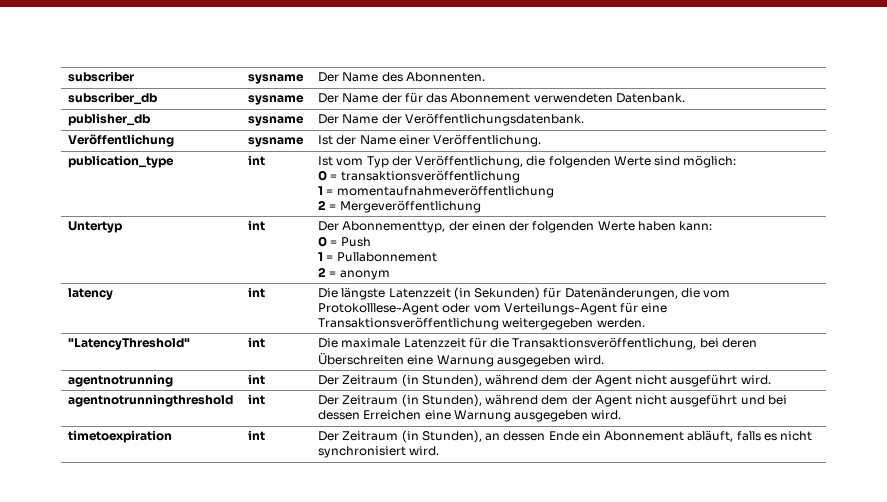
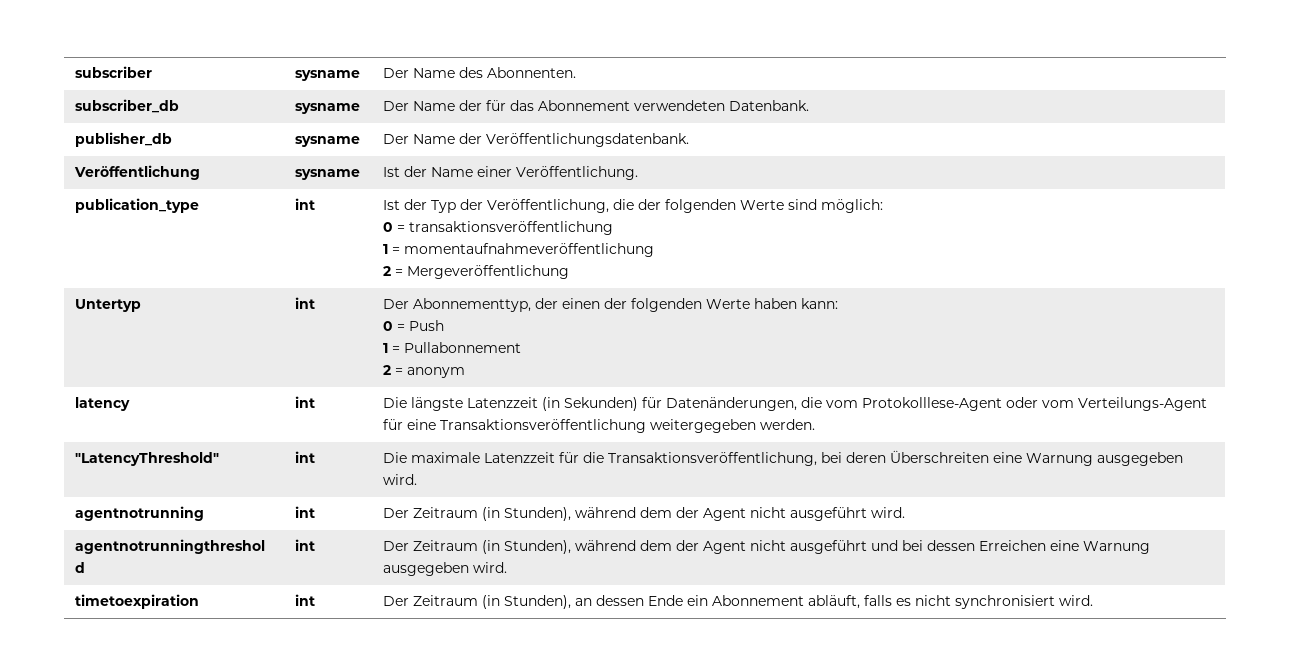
[336,158,364,166] vom -> [403,199,427,210] der
(546, 161) none -> [637,199,661,210] der

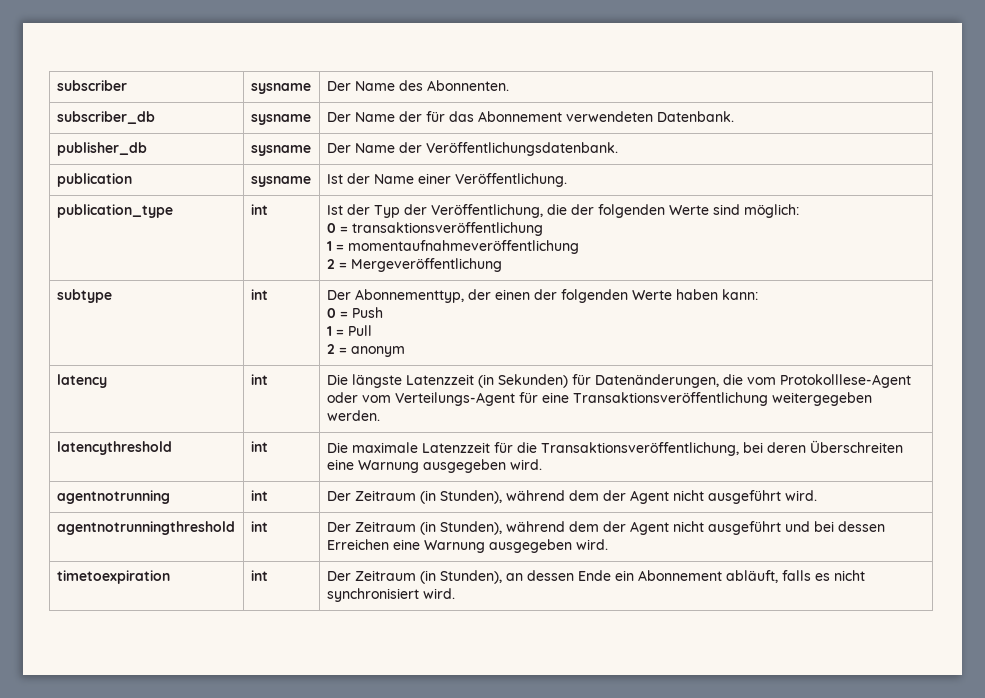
[73,165,200,180] Veröffentlichung -> [56,173,132,187] publication
[74,299,141,312] Untertyp -> [56,289,112,303] subtype
[403,342,521,353] Pullabonnement -> [347,325,372,336] Pull
[74,452,219,466] "LatencyThreshold" -> [56,441,172,455] latencythreshold

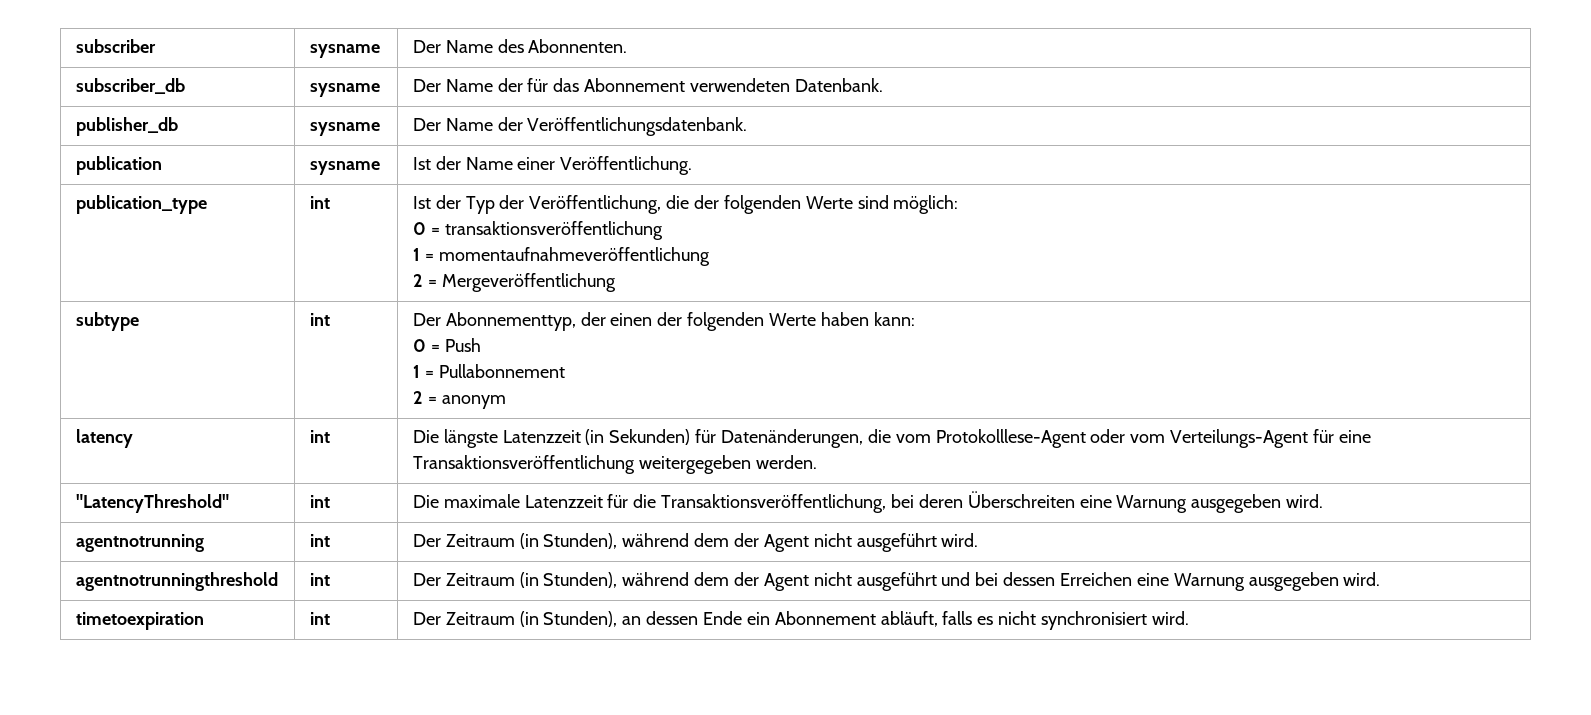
[347,325,372,336] Pull -> [438,364,565,378] Pullabonnement
[56,441,172,455] latencythreshold -> [75,494,229,513] "LatencyThreshold"

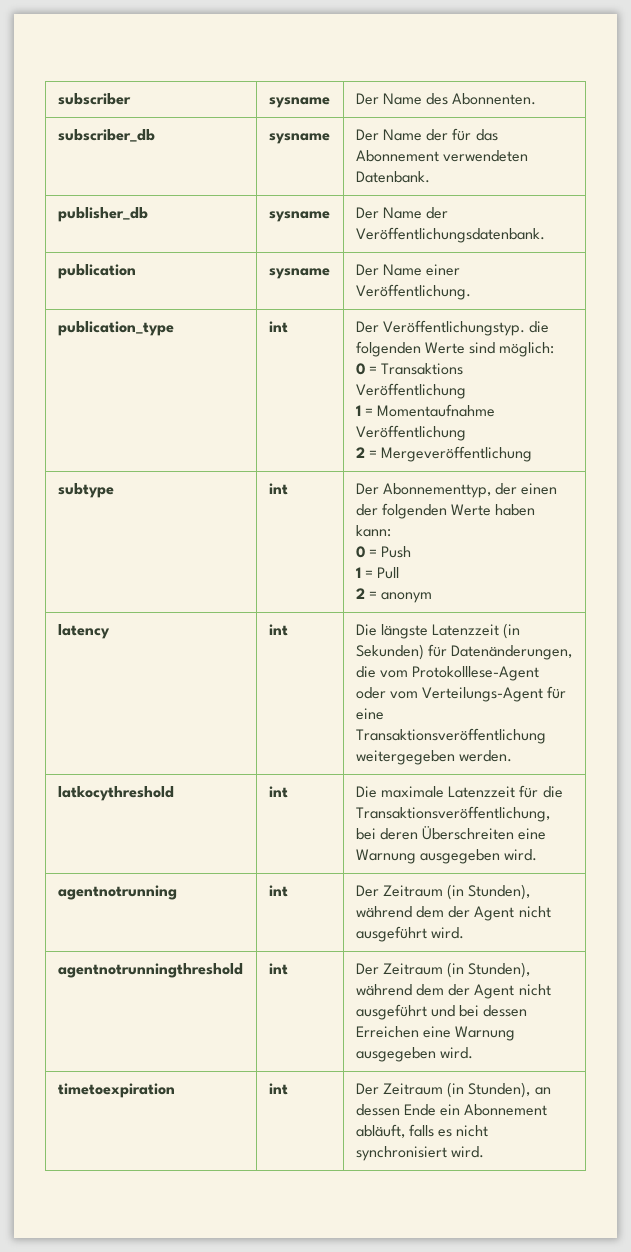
[412,156,461,170] Ist der -> [355,264,379,276] Der
[412,195,719,214] Ist der Typ der Veröffentlichung, die der -> [355,320,550,336] Der Veröffentlichungstyp. die
[444,221,663,240] [412,247,710,266] transaktionsveröffentlichung // 1 = momentaufnahmeveröffentlichung -> [381,363,464,375] [355,383,466,399] [355,404,496,417] [355,425,466,441] Transaktions Veröffentlichung // 1 = Momentaufnahme Veröffentlichung
[438,364,565,378] Pullabonnement -> [377,567,400,579] Pull
[75,494,229,513] "LatencyThreshold" -> [57,786,174,801] latkocythreshold

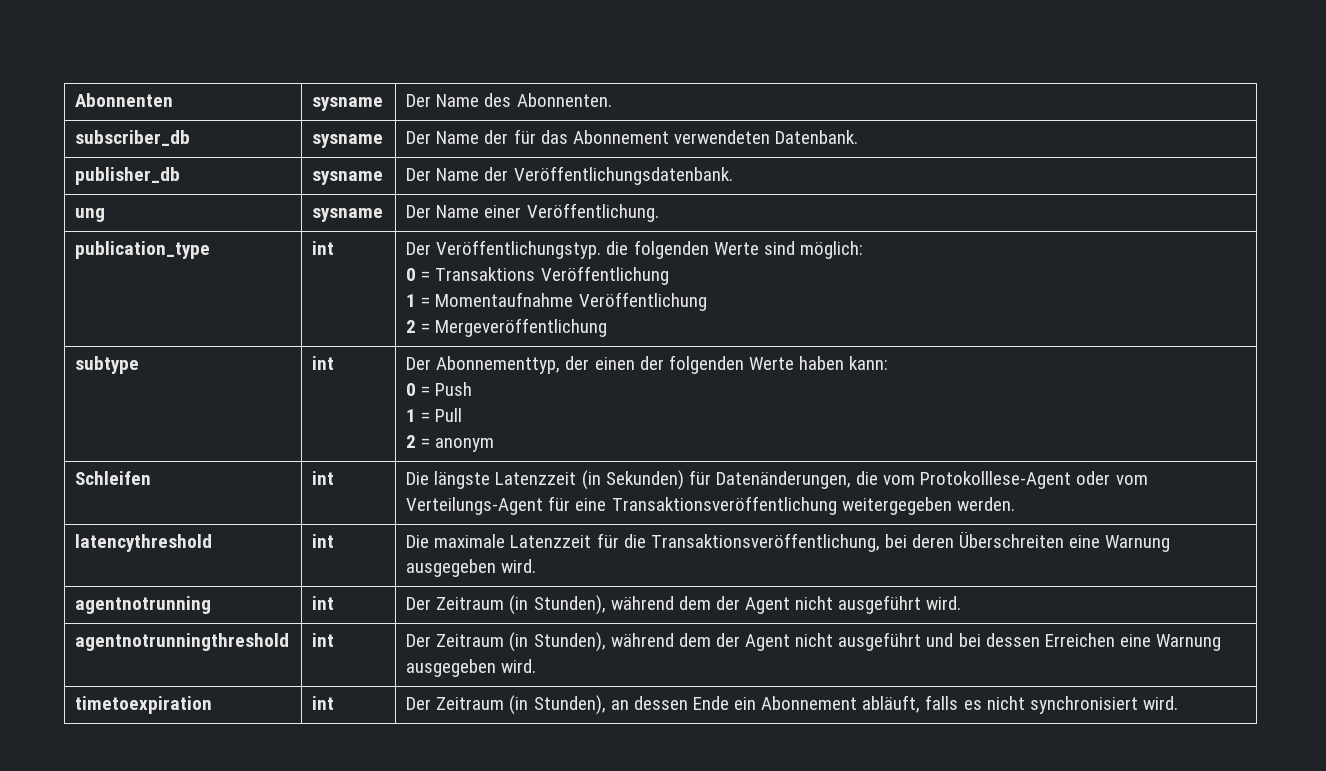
[57,93,131,105] subscriber -> [75,93,174,107] Abonnenten
[57,264,136,279] publication -> [75,208,106,222] ung
[57,624,110,639] latency -> [75,471,152,485] Schleifen
[57,786,174,801] latkocythreshold -> [75,534,213,552] latencythreshold

